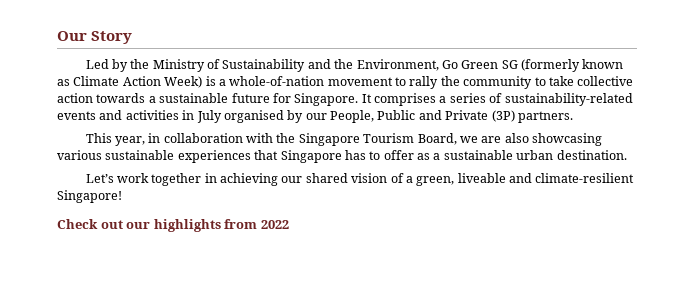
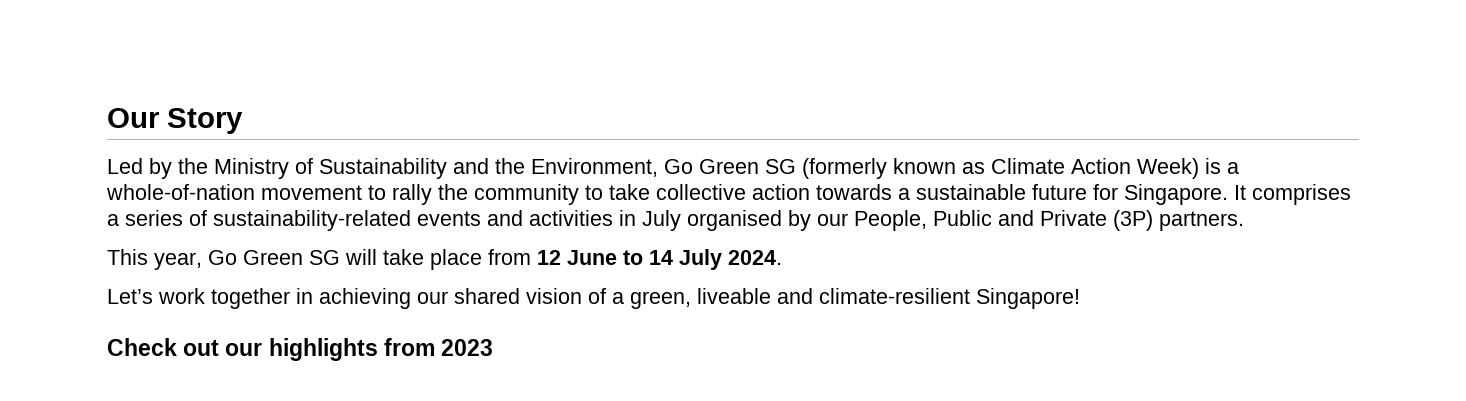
[148,133,603,146] [57,150,627,163] in collaboration with the Singapore Tourism Board, we are also showcasing various sustainable experiences that Singapore has to offer as a sustainable urban destination. -> [208,249,782,270] Go Green SG will take place from 12 June to 14 July 2024.
[260,220,289,229] 2022 -> [441,339,494,356] 2023

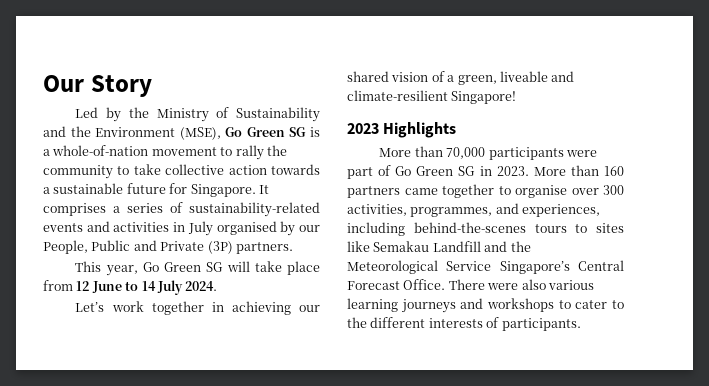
[531,158,1199,179] Environment, Go Green SG (formerly known as Climate Action Week) -> [95,127,307,140] Environment (MSE), Go Green SG
[107,338,494,361] Check out our highlights from 2023 -> [347,122,457,138] [379,146,597,160] [347,165,624,179] [347,184,624,198] [347,203,601,217] [347,222,624,236] [347,241,531,252] [347,260,624,274] [347,279,594,290] [347,298,624,313] [347,317,581,331] 2023 Highlights // More than 70,000 participants were part of Go Green SG in 2023. More than 160 partners came together to organise over 300 activities, programmes, and experiences, including behind-the-scenes tours to sites like Semakau Landfill and the Meteorological Service Singapore’s Central Forecast Office. There were also various learning journeys and workshops to cater to the different interests of participants.

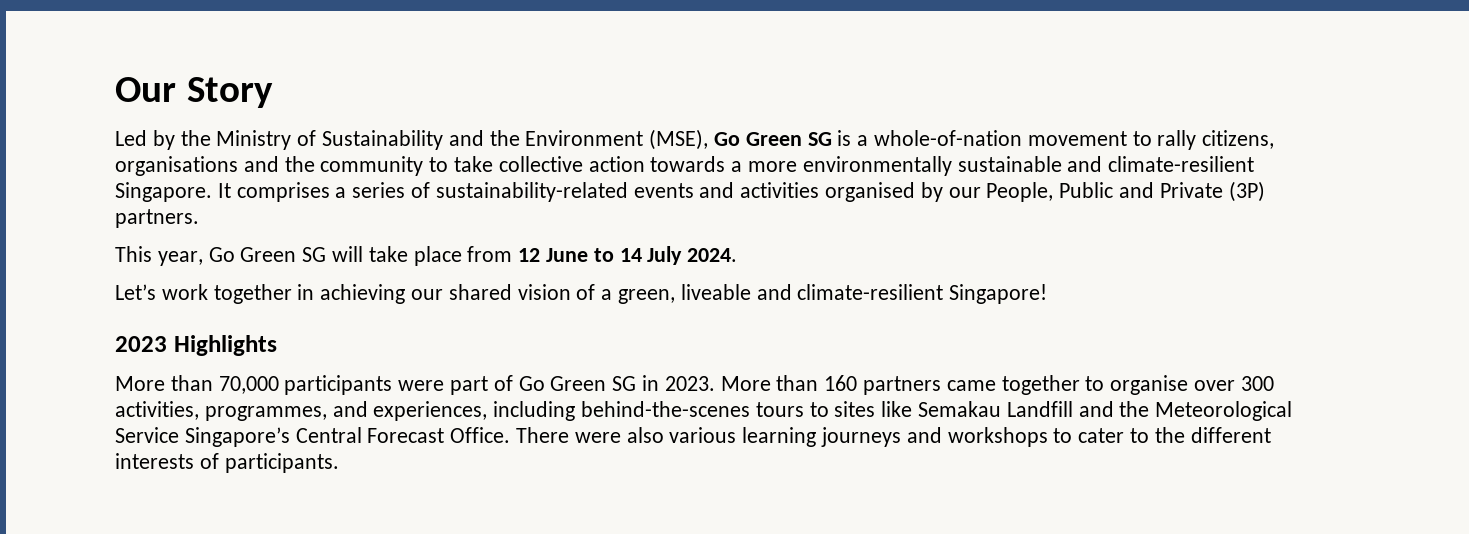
(264, 152) none -> [1202,130,1275,149] [115,156,279,176] citizens, organisations and
[53,183,188,194] sustainable future for -> [748,156,1255,176] more environmentally sustainable and climate-resilient
[173,221,213,236] in July -> (820, 190) none

